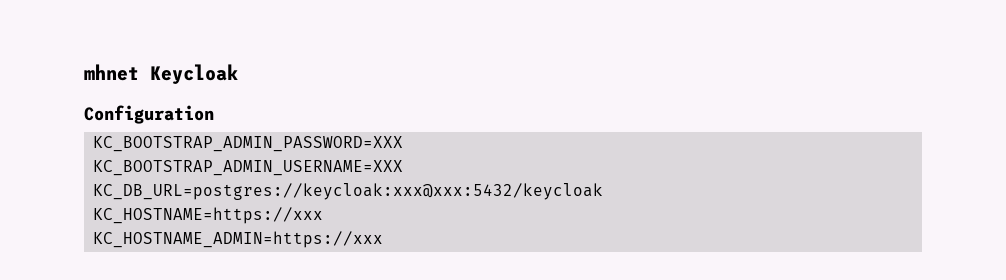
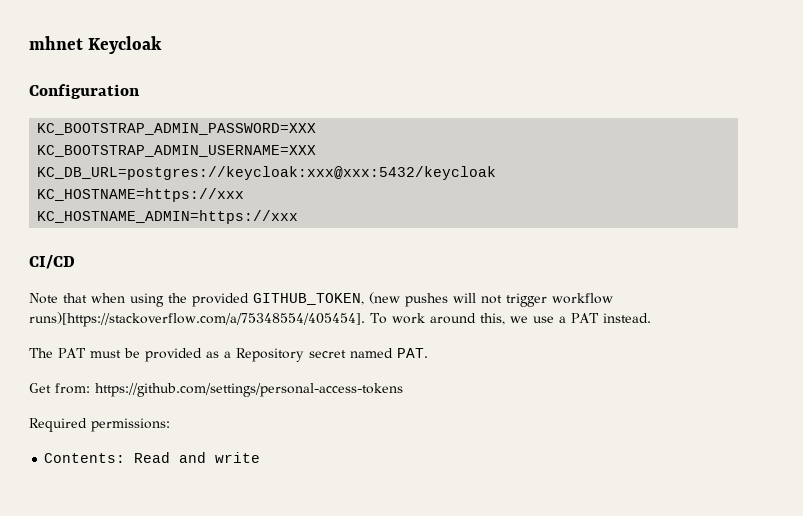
(384, 239) none -> [29,255,75,269] [29,292,613,307] [29,312,651,327] [29,348,428,362] [29,383,403,397] [29,418,170,432] [44,452,261,463] // CI/CD // Note that when using the provided GITHUB_TOKEN, (new pushes will not trigger workflow runs)[https://stackoverflow.com/a/75348554/405454]. To work around this, we use a PAT instead. // The PAT must be provided as a Repository secret named PAT. // Get from: https://github.com/settings/personal-access-tokens // Required permissions: // Contents: Read and write

